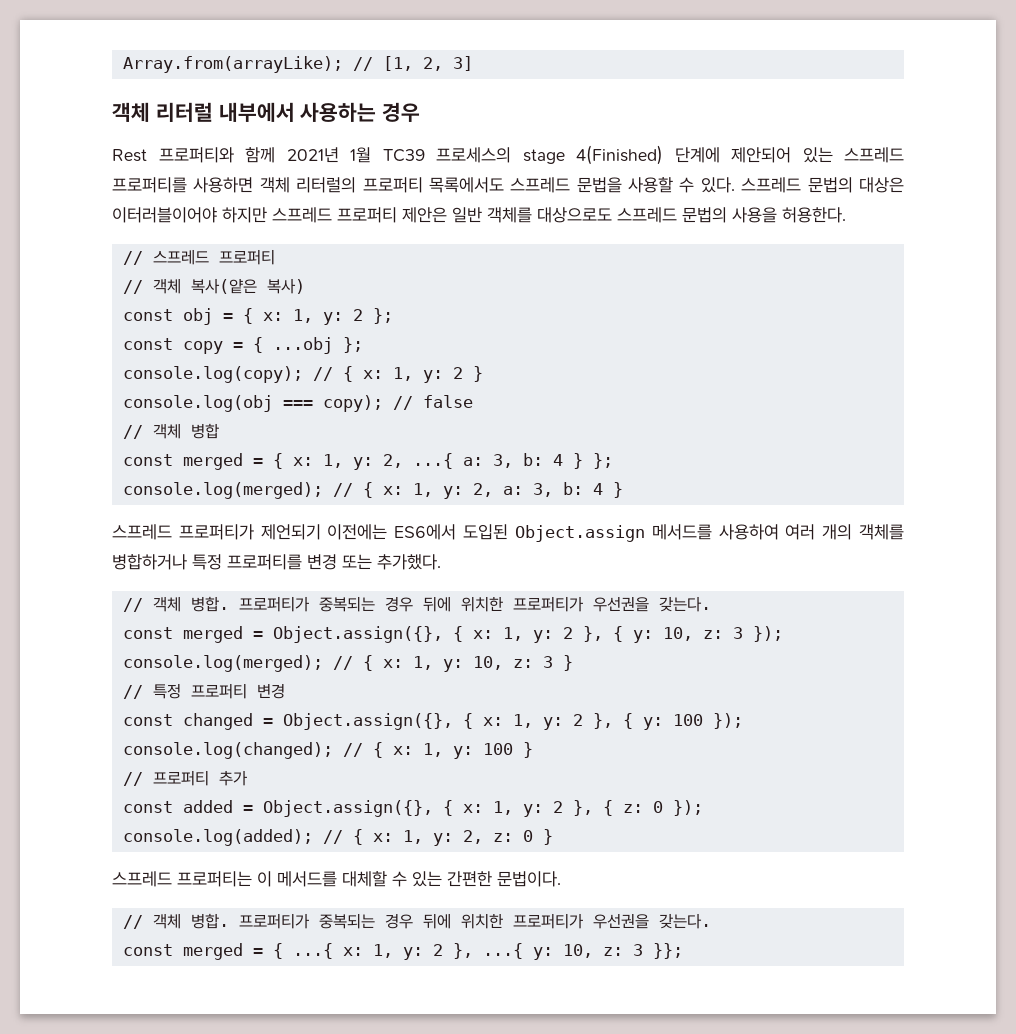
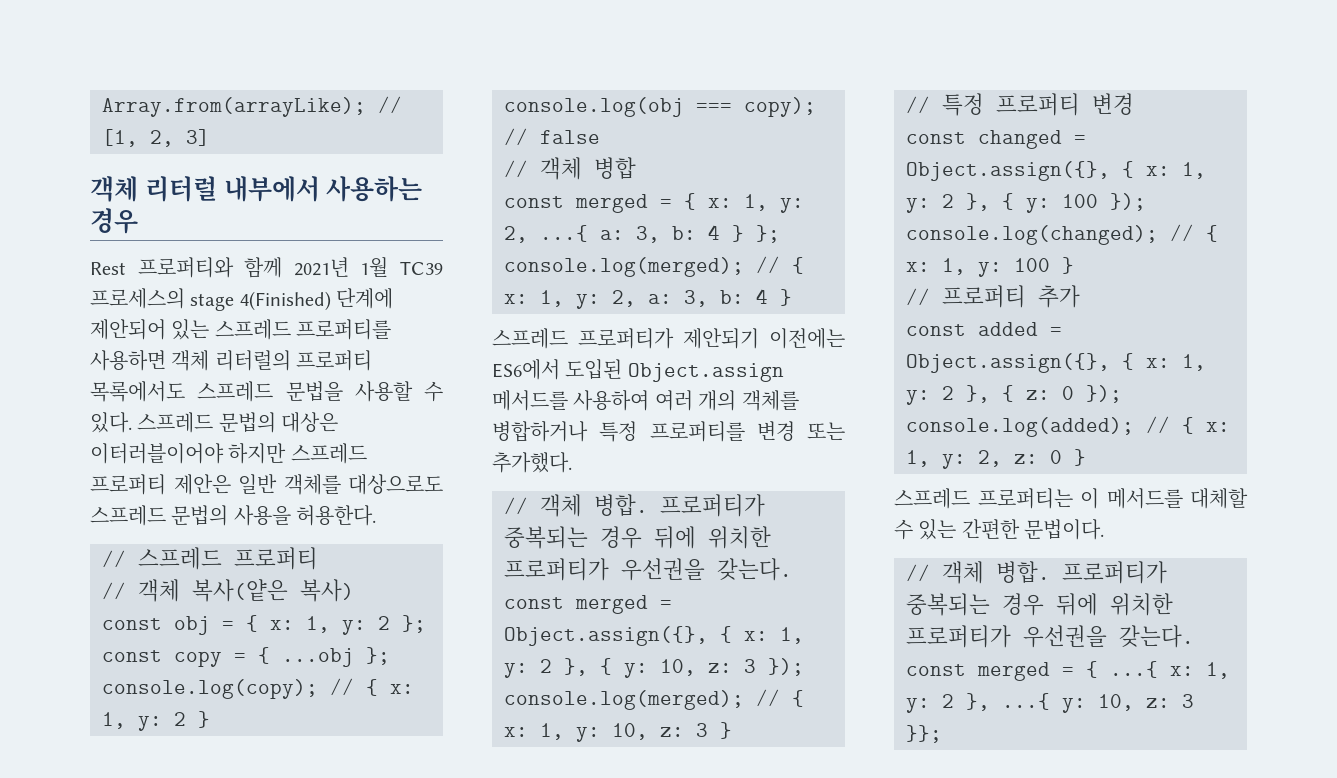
[260,524,321,540] 제언되기 -> [683,328,759,349] 제안되기

